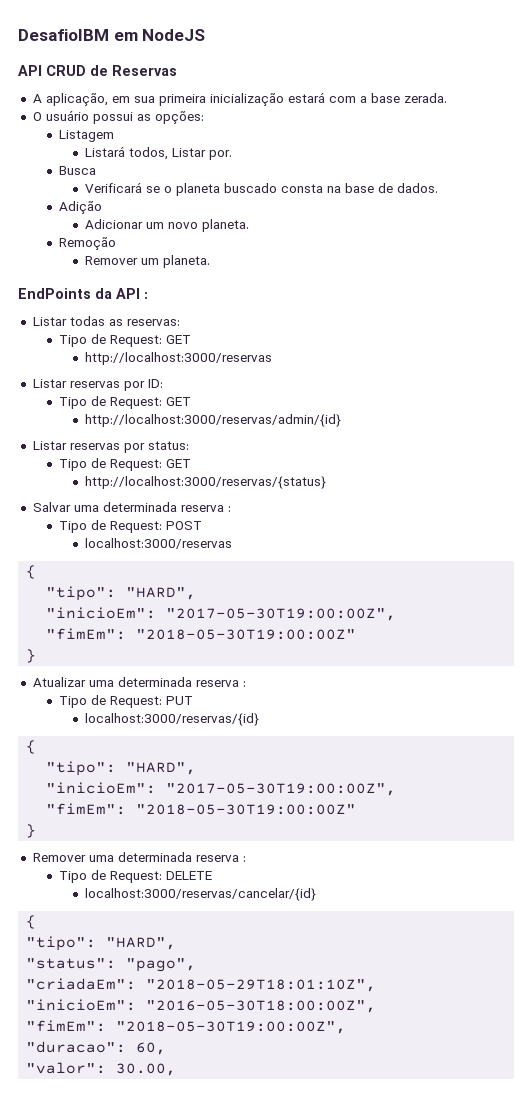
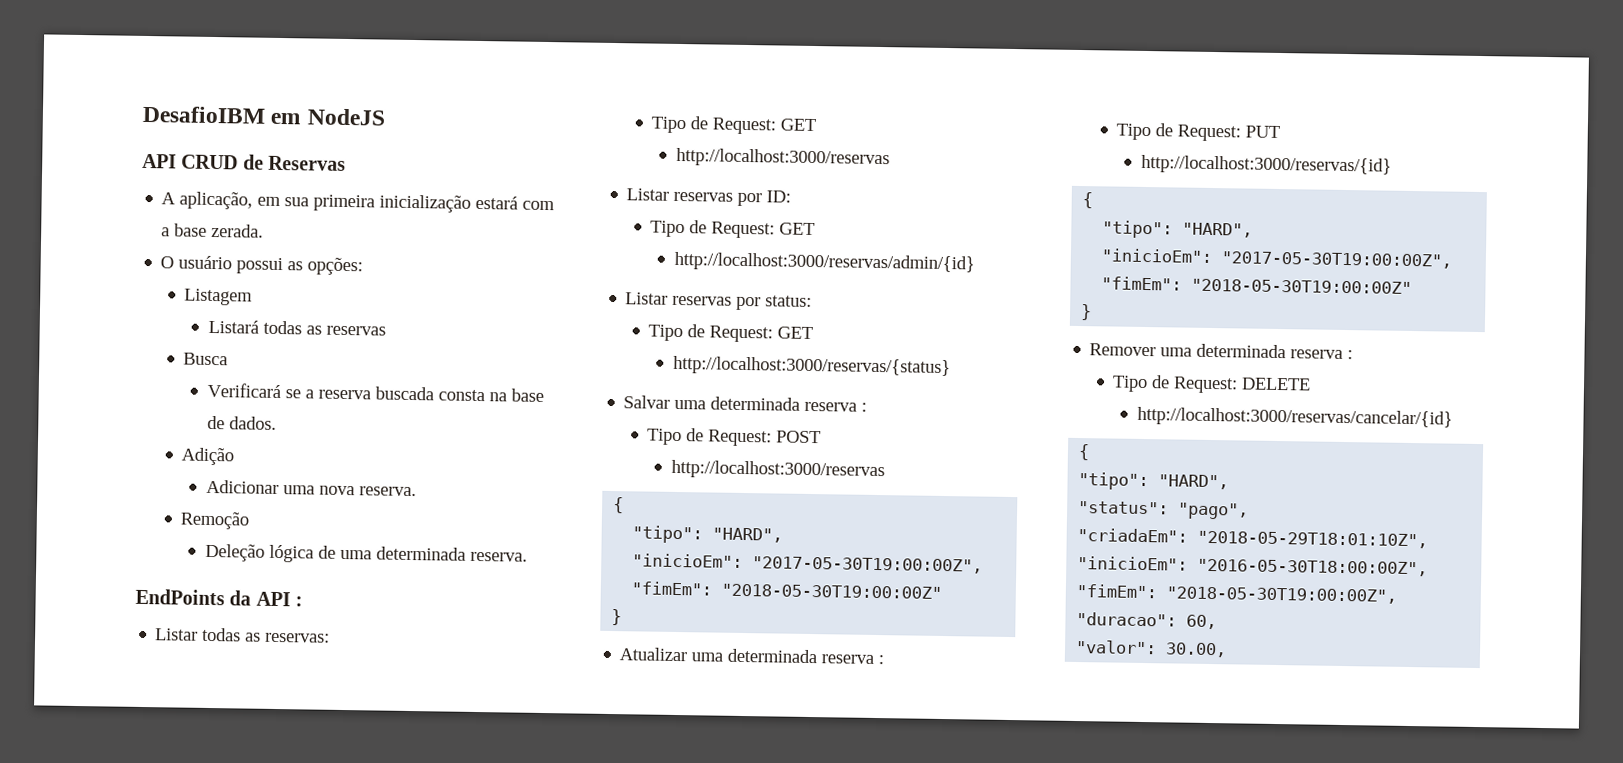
[129,147,233,160] todos, Listar por. -> [262,320,386,336] todas as reservas
[164,183,278,196] o planeta buscado -> [304,386,434,401] a reserva buscada
[146,219,250,232] [58,237,116,250] [85,255,211,268] um novo planeta. // Remoção // Remover um planeta. -> [282,485,417,497] [180,511,250,530] [204,543,528,563] uma nova reserva. // Remoção // Deleção lógica de uma determinada reserva.
[85,538,233,549] localhost:3000/reservas -> [670,459,885,481] http://localhost:3000/reservas
[85,713,260,726] localhost:3000/reservas/{id} -> [1140,154,1392,176] http://localhost:3000/reservas/{id}
[85,888,317,901] localhost:3000/reservas/cancelar/{id} -> [1136,406,1453,429] http://localhost:3000/reservas/cancelar/{id}

